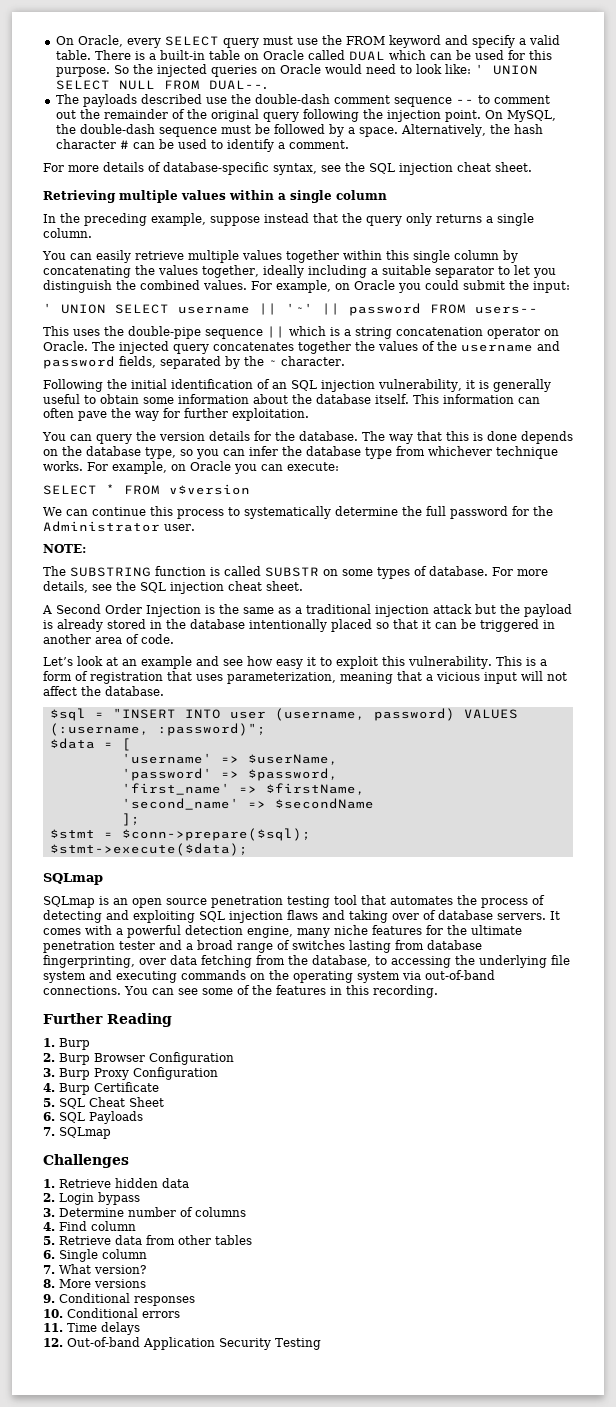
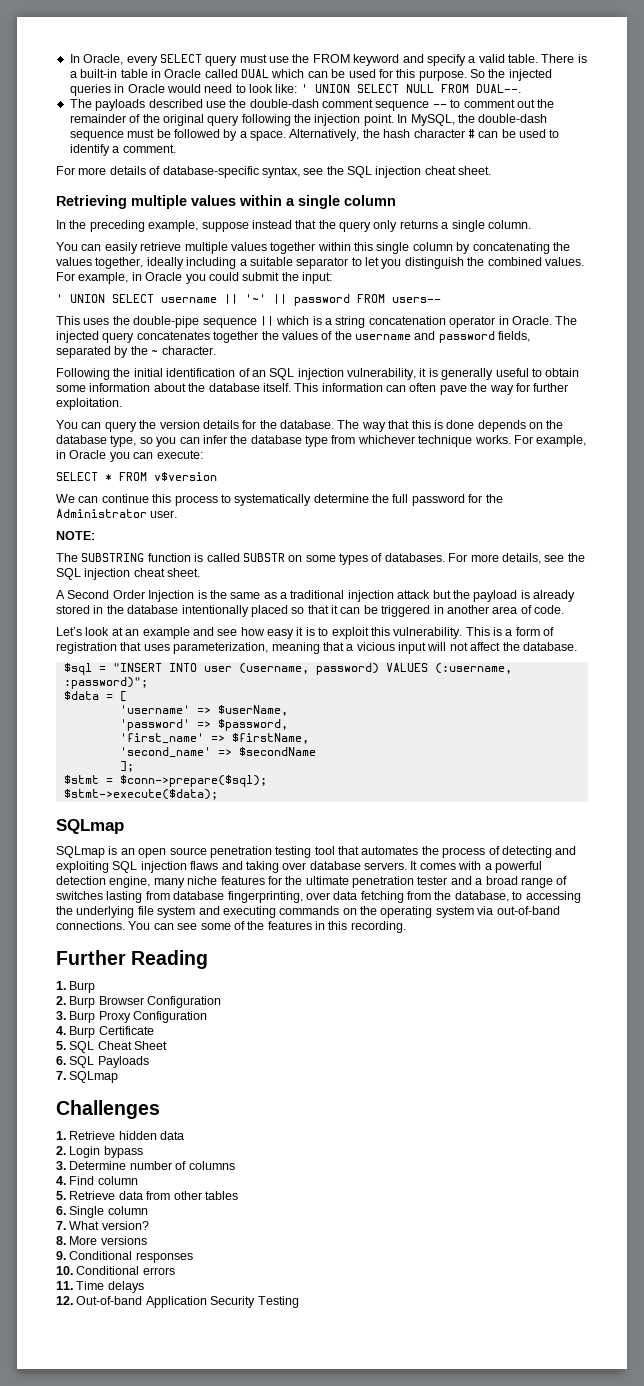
[55,36,74,45] On -> [69,54,80,63] In
[243,53,259,60] on -> [150,69,161,78] in
[260,67,276,74] on -> [114,84,125,93] in
[484,110,503,119] On -> [397,114,408,123] In
[335,283,350,290] on -> [131,272,142,281] in
[544,329,559,336] on -> [498,316,509,325] in
[171,464,186,471] on -> [56,450,66,459] in
[429,566,488,576] database. -> [384,553,445,562] databases.
(316, 661) none -> [305,627,315,636] is
[423,910,436,920] of -> (307, 866) none

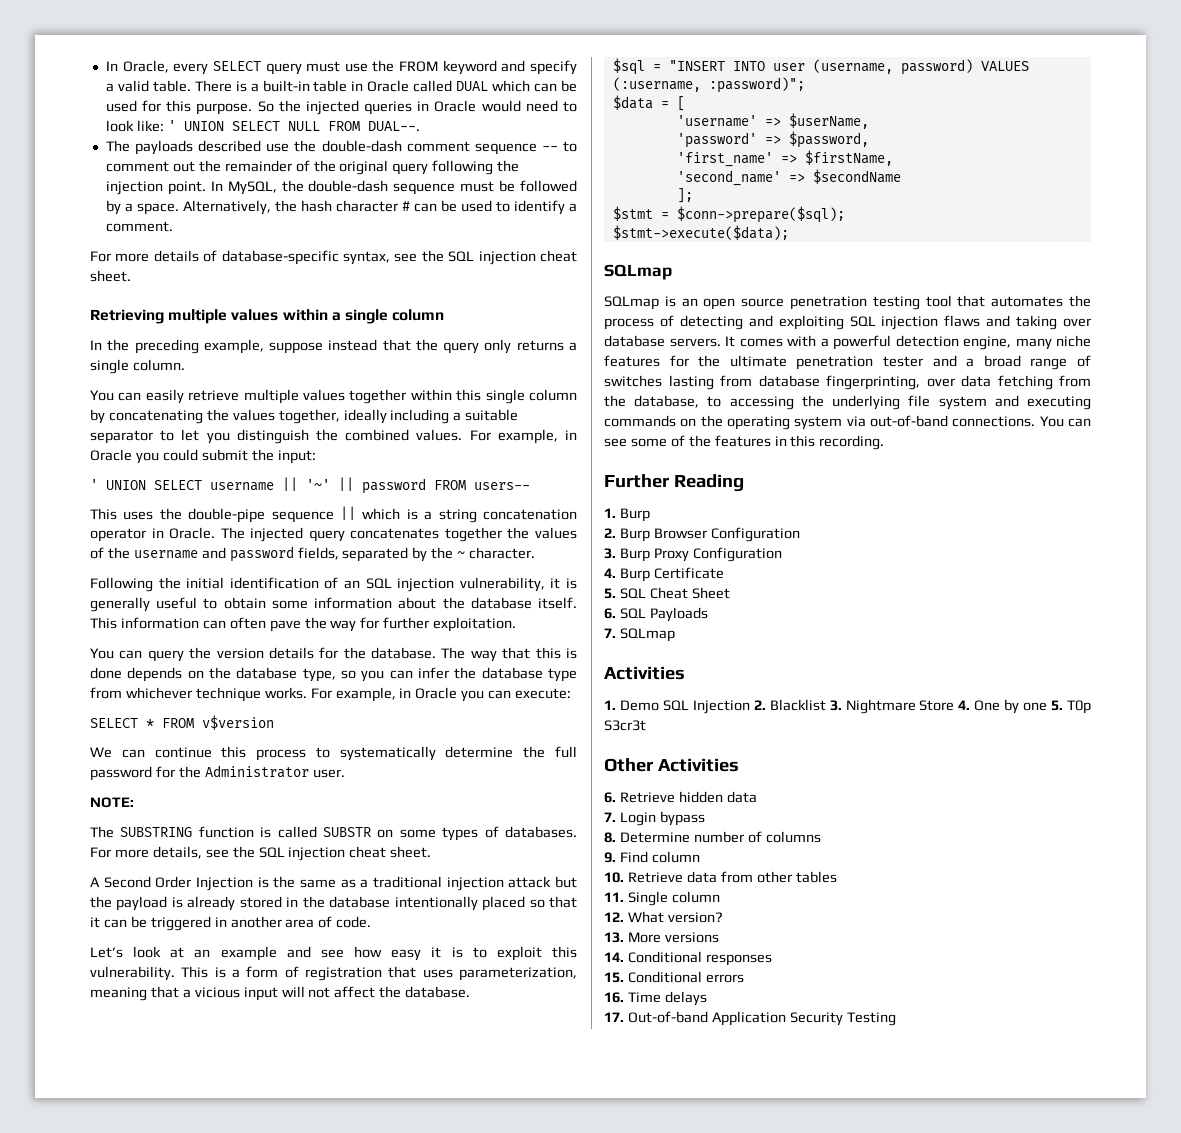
[56,1100,160,1119] [56,1131,66,1140] Challenges // 1. -> [604,666,685,680] [604,699,1091,714] [604,720,646,731] [604,758,739,772] [604,792,616,803] Activities // 1. Demo SQL Injection 2. Blacklist 3. Nightmare Store 4. One by one 5. T0p S3cr3t // Other Activities // 6.
[56,1146,66,1155] 2. -> [604,812,616,822] 7.
[56,1161,66,1170] 3. -> [604,832,616,843] 8.
[56,1176,66,1185] 4. -> [604,852,616,863] 9.
[56,1191,66,1200] 5. -> [604,872,624,883] 10.
[56,1206,66,1215] 6. -> [604,892,624,902] 11.
[56,1221,66,1230] 7. -> [604,912,624,922] 12.
[56,1236,66,1245] 8. -> [604,932,624,943] 13.
[56,1251,66,1260] 9. -> [604,952,624,962] 14.
[56,1266,73,1275] 10. -> [604,972,624,983] 15.
[56,1281,73,1290] 11. -> [604,992,624,1003] 16.
[56,1296,73,1305] 12. -> [604,1012,624,1022] 17.

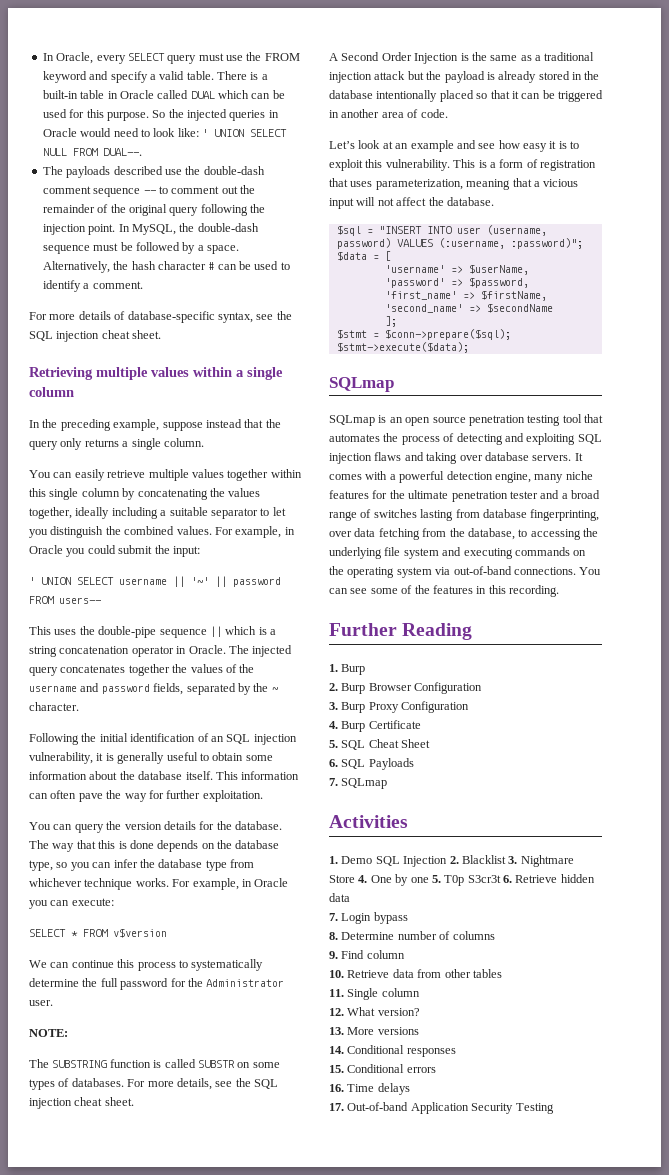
[604,758,739,772] // Other Activities // -> (501, 879) none

